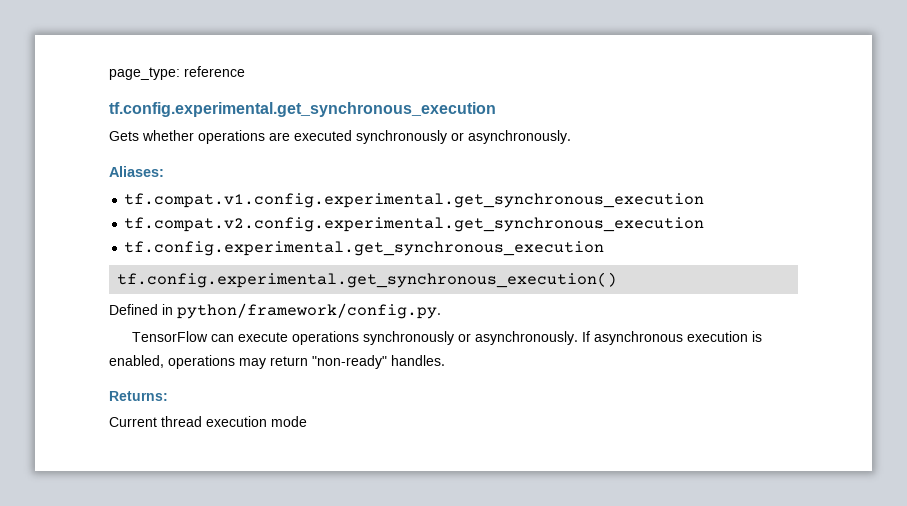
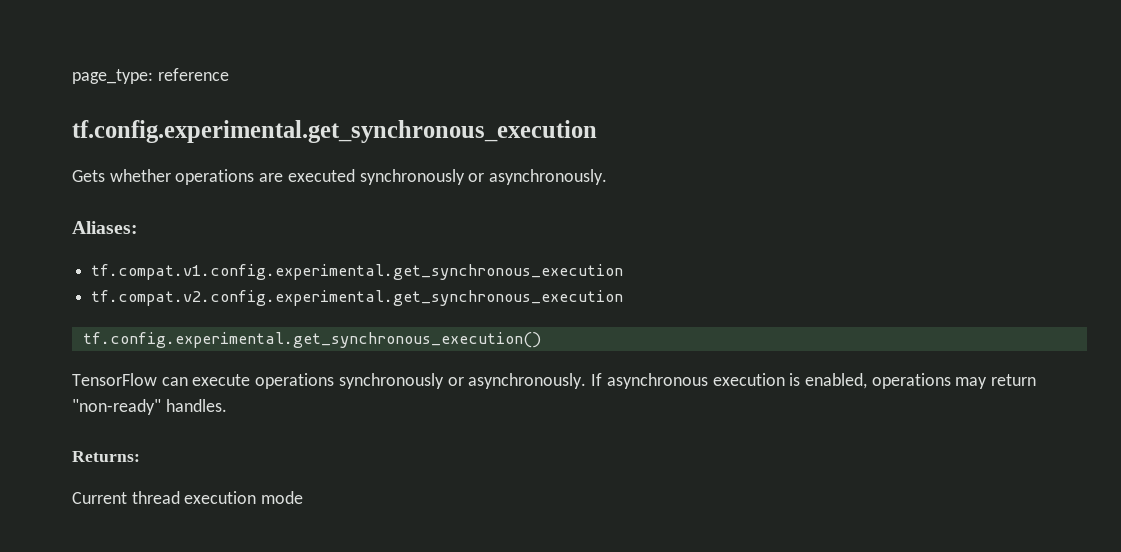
[124,241,605,256] // tf.config.experimental.get_synchronous_execution -> (624, 298) none
[109,303,441,319] // Defined in python/framework/config.py. -> (541, 340) none

